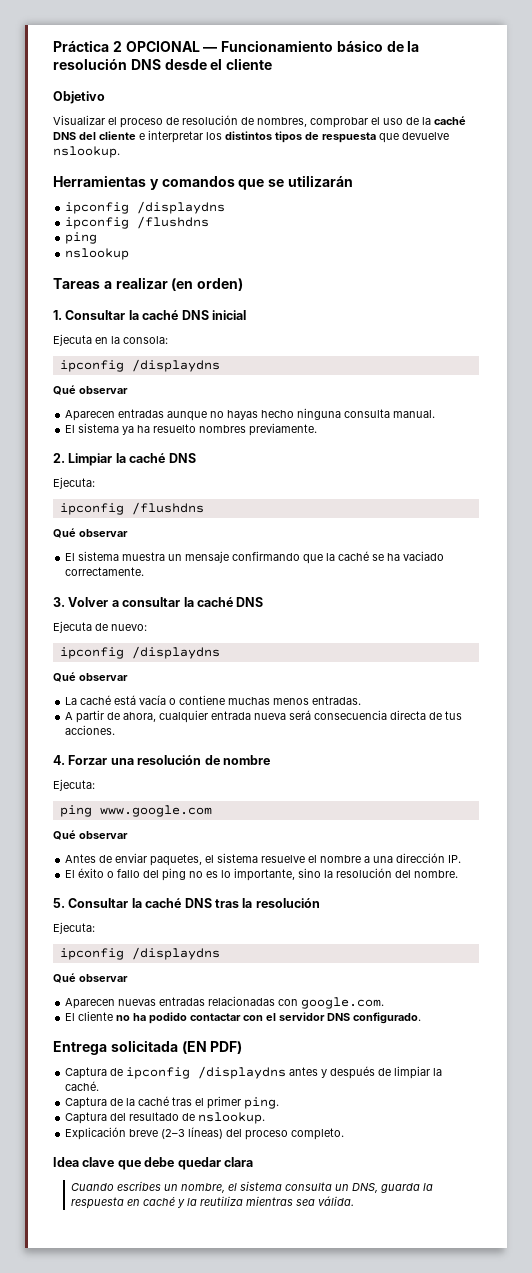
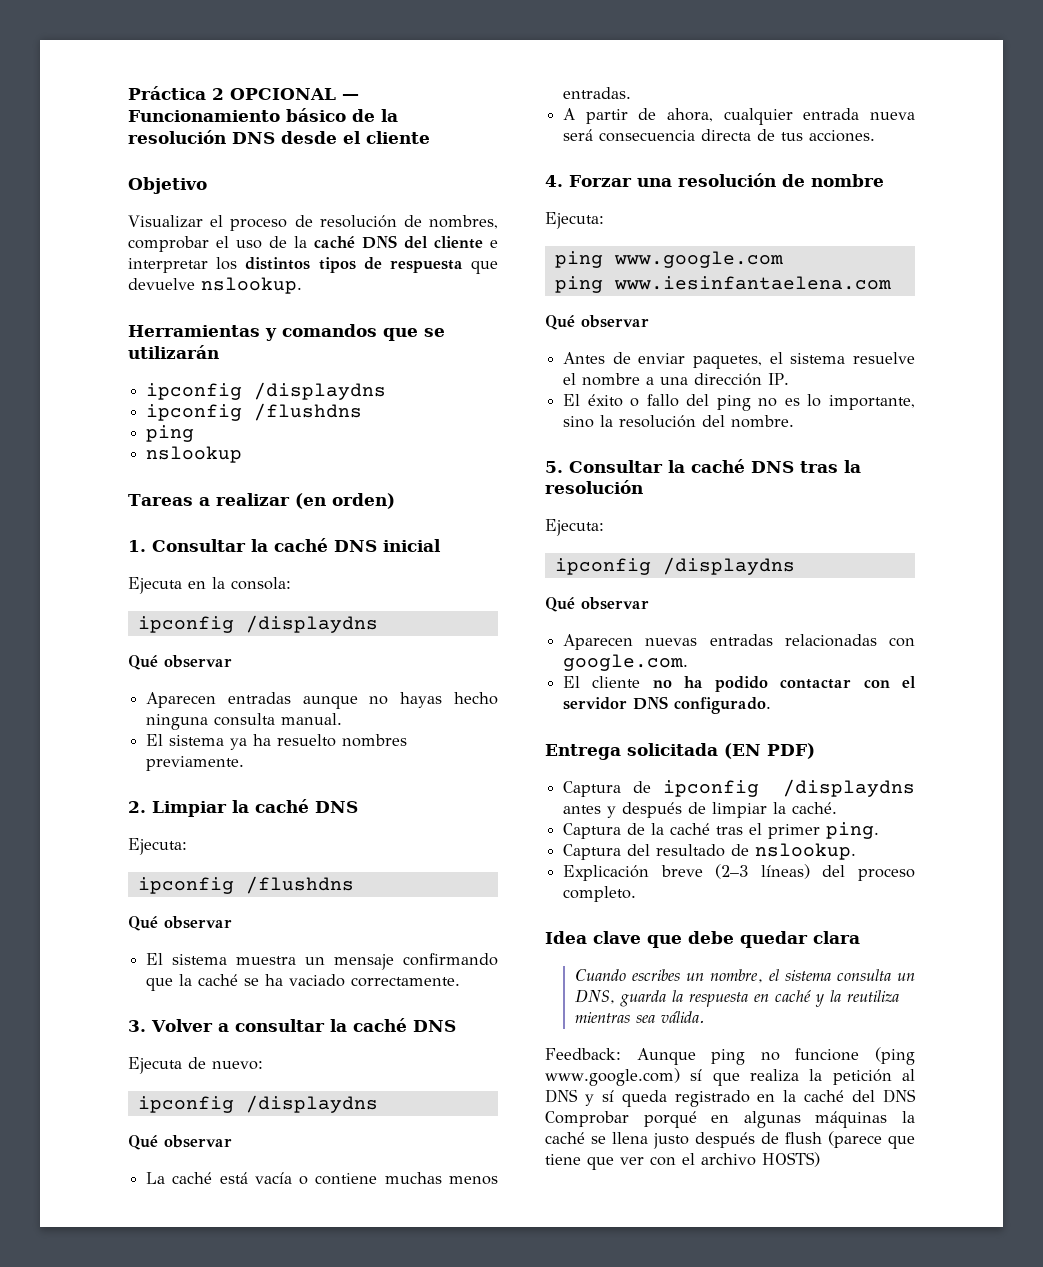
(212, 811) none -> [554,276,891,293] // ping www.iesinfantaelena.com
(355, 1201) none -> [545,1047,915,1065] [545,1068,915,1086] [545,1089,916,1107] [545,1111,915,1128] [545,1131,915,1149] [545,1152,820,1170] // Feedback: Aunque ping no funcione (ping www.google.com) sí que realiza la petición al DNS y sí queda registrado en la caché del DNS Comprobar porqué en algunas máquinas la caché se llena justo después de flush (parece que tiene que ver con el archivo HOSTS)

